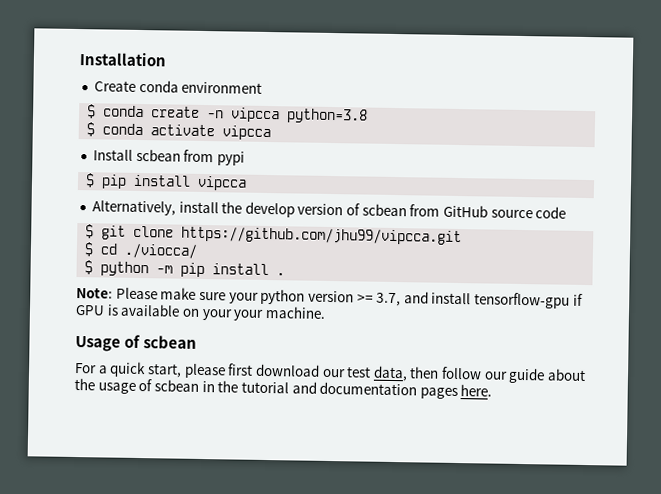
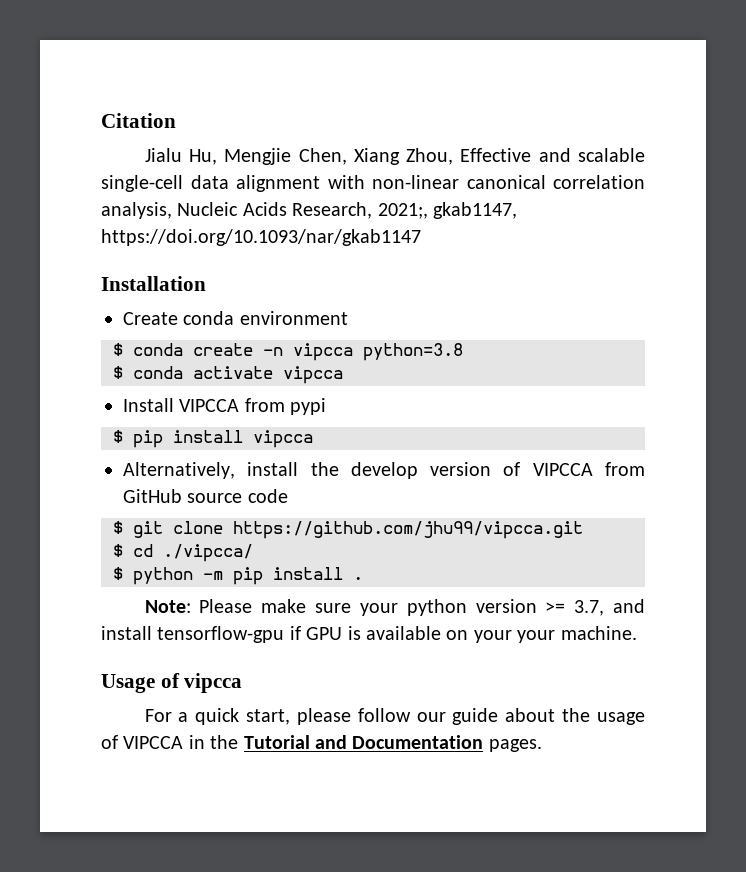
(79, 59) none -> [101,113,176,128] [144,148,646,165] [101,175,645,192] [101,202,517,219] [101,229,421,246] Citation // Jialu Hu, Mengjie Chen, Xiang Zhou, Effective and scalable single-cell data alignment with non-linear canonical correlation analysis, Nucleic Acids Research, 2021;, gkab1147, https://doi.org/10.1093/nar/gkab1147 //
[135,148,181,162] scbean -> [179,399,240,412] VIPCCA
[361,203,407,217] scbean -> [532,463,593,476] VIPCCA
[124,243,199,259] ./viocca/ -> [163,544,253,562] ./vipcca/
[143,335,198,349] scbean -> [184,673,243,693] vipcca
[227,363,440,382] first download our test data, then -> (351, 716) none
[153,379,199,392] scbean -> [123,736,184,749] VIPCCA
[240,381,493,400] tutorial and documentation pages here. -> [243,735,542,752] Tutorial and Documentation pages.

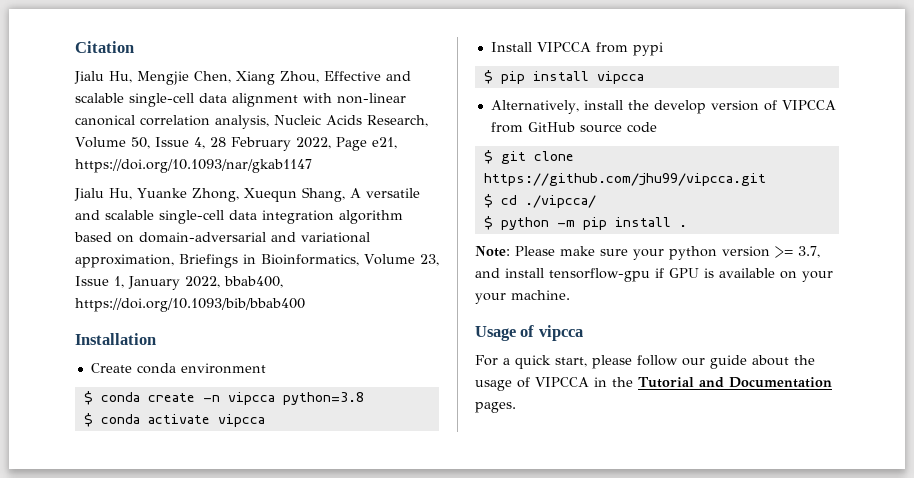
[377,202,517,219] [101,229,421,246] 2021;, gkab1147, https://doi.org/10.1093/nar/gkab1147 -> [75,137,397,151] [75,159,312,173] [74,187,420,202] [75,210,403,224] [74,232,370,243] [75,254,439,268] [75,276,283,290] [75,298,305,312] Volume 50, Issue 4, 28 February 2022, Page e21, https://doi.org/10.1093/nar/gkab1147 // Jialu Hu, Yuanke Zhong, Xuequn Shang, A versatile and scalable single-cell data integration algorithm based on domain-adversarial and variational approximation, Briefings in Bioinformatics, Volume 23, Issue 1, January 2022, bbab400, https://doi.org/10.1093/bib/bbab400

